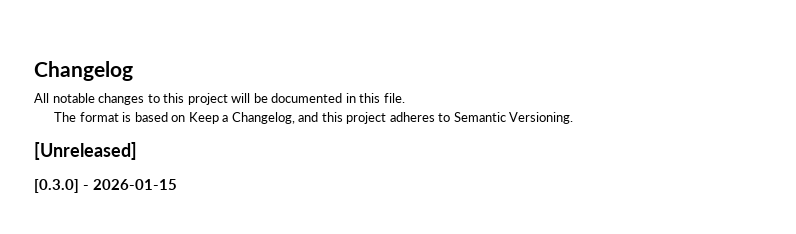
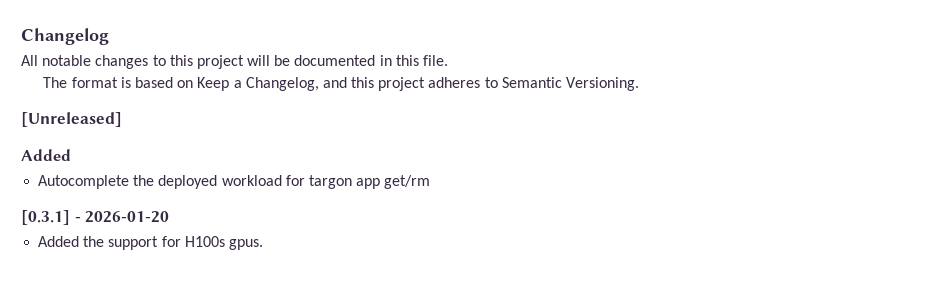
[34,179,178,193] [0.3.0] - 2026-01-15 -> [21,149,71,161] [38,175,431,189] [21,210,170,225] [38,236,263,250] Added // Autocomplete the deployed workload for targon app get/rm // [0.3.1] - 2026-01-20 // Added the support for H100s gpus.

